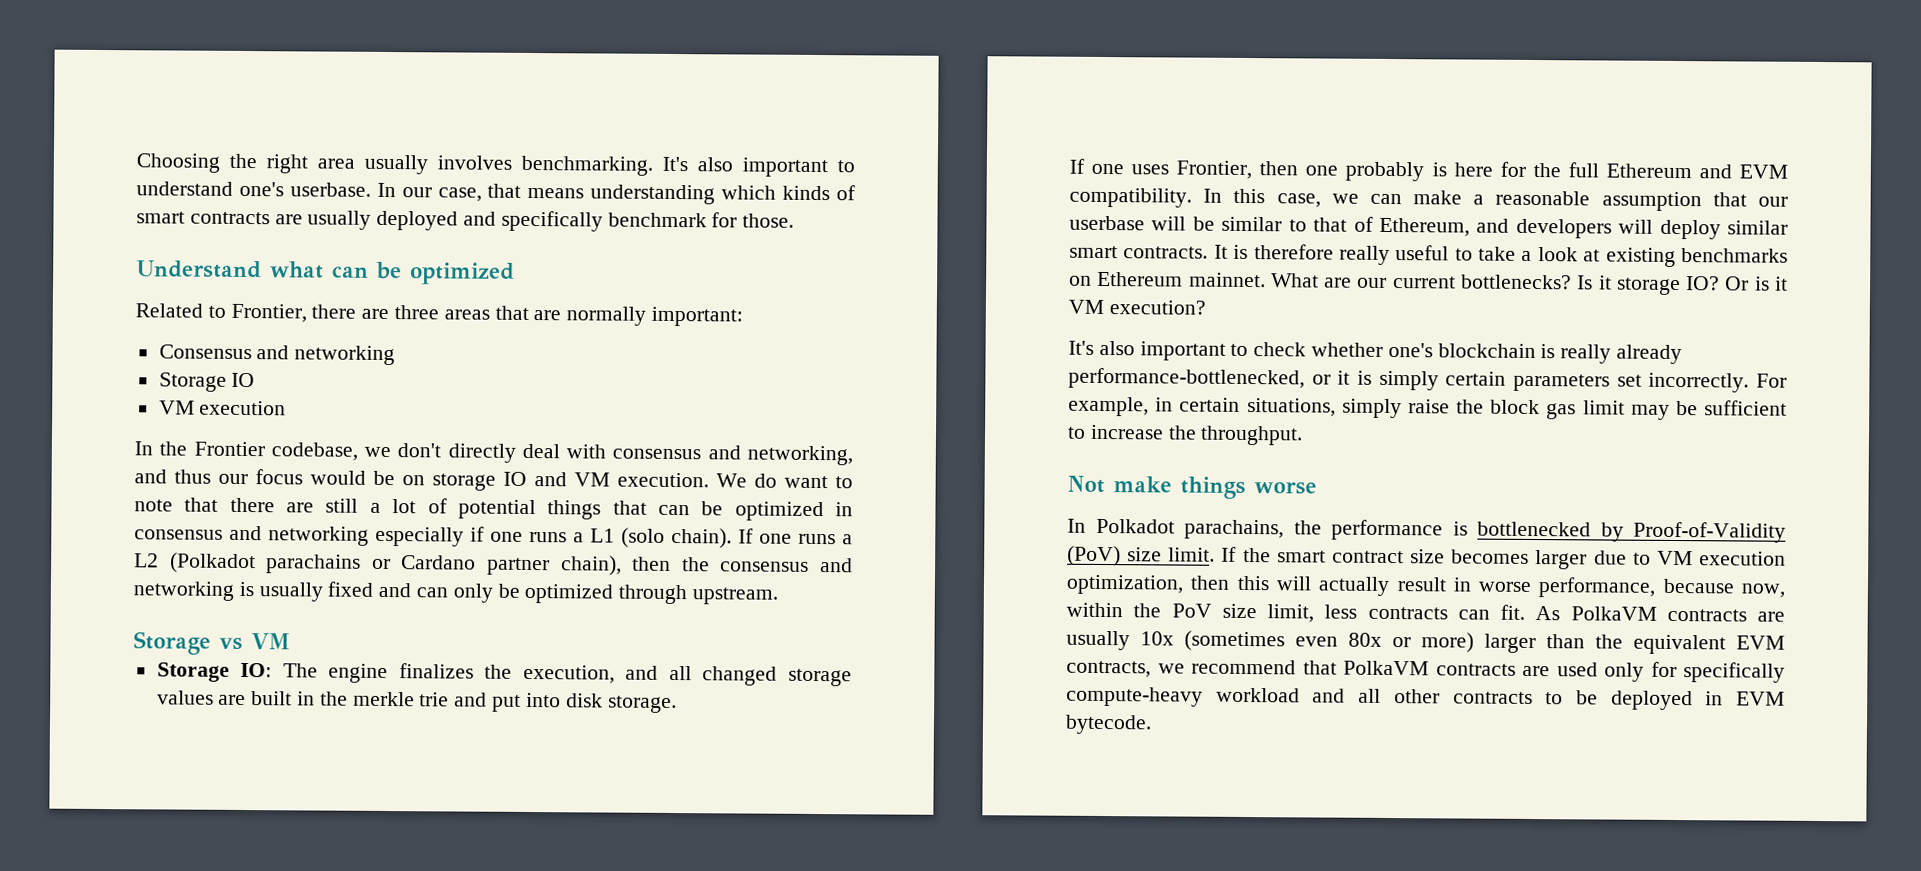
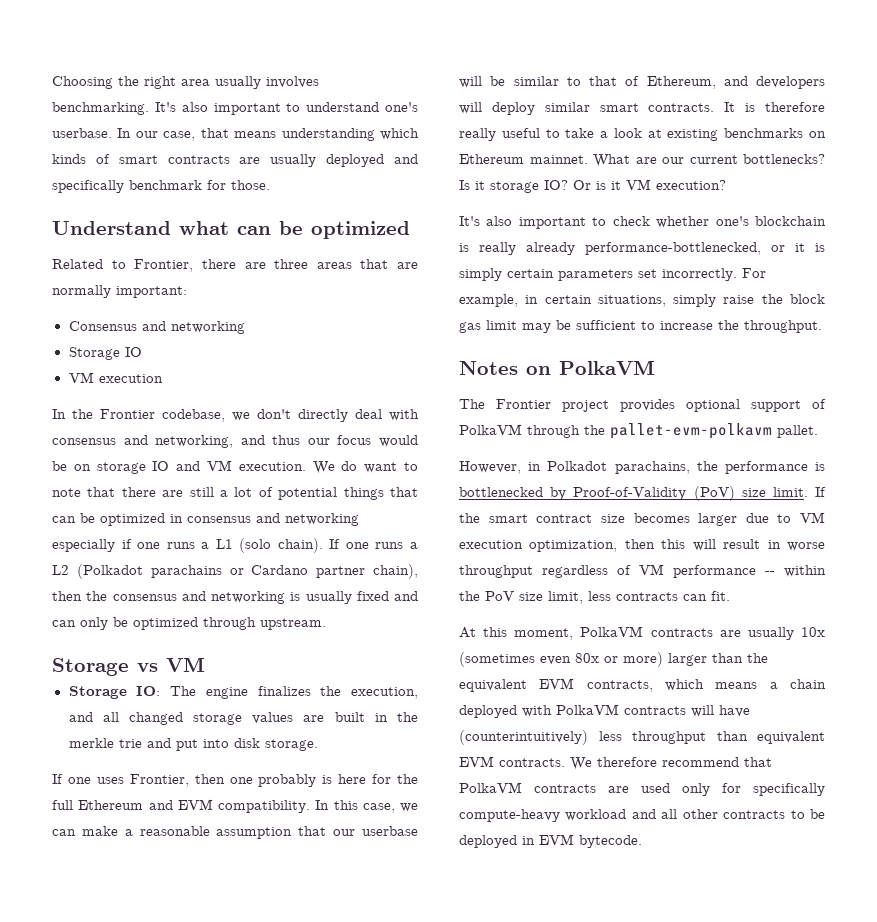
[1067,475,1317,499] [1067,518,1086,533] Not make things worse // In -> [459,360,655,375] [459,399,826,412] [459,423,818,439] [459,461,542,474] Notes on PolkaVM // The Frontier project provides optional support of PolkaVM through the pallet-evm-polkavm pallet. // However, in
[1318,576,1391,597] actually -> (716, 545) none
[1538,577,1785,598] performance, because now, -> [459,564,775,578] throughput regardless of VM performance --
[1535,606,1561,621] As -> [459,627,574,640] // At this moment,
[1157,663,1185,674] we -> [665,679,826,691] [459,704,750,718] [459,730,825,745] [459,756,657,770] which means a chain deployed with PolkaVM contracts will have (counterintuitively) less throughput than equivalent EVM contracts. We therefore

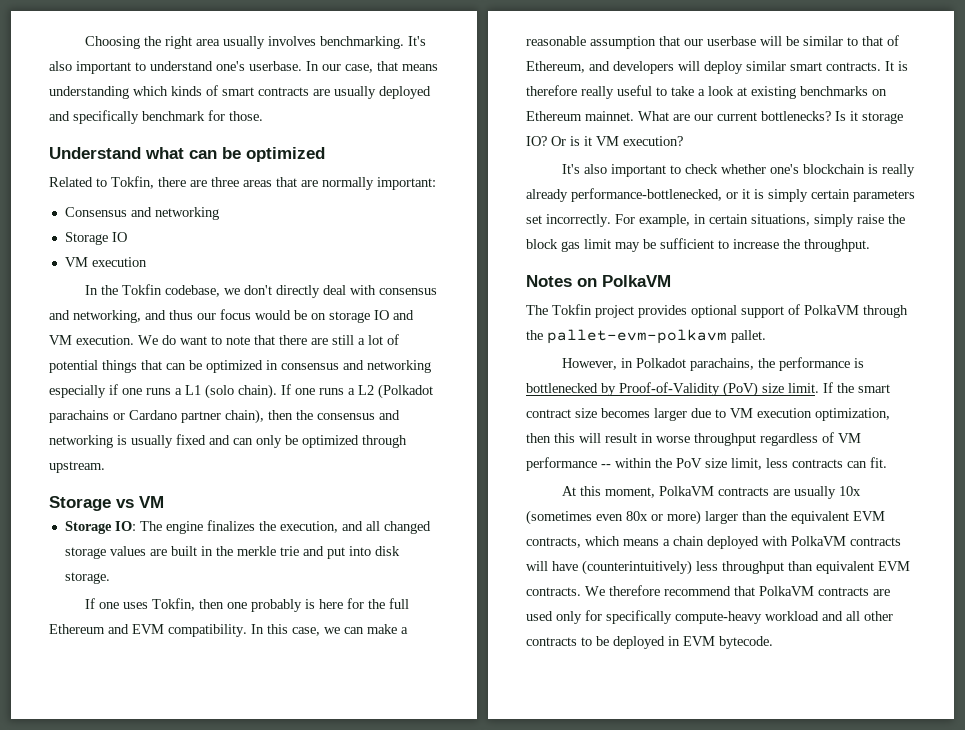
[134,259,194,272] Frontier, -> [111,176,154,189] Tokfin,
[100,409,155,419] Frontier -> [122,284,163,295] Tokfin
[129,774,189,787] Frontier, -> [152,598,196,611] Tokfin,
[496,399,551,409] Frontier -> [552,304,592,315] Tokfin

